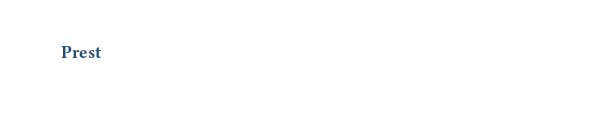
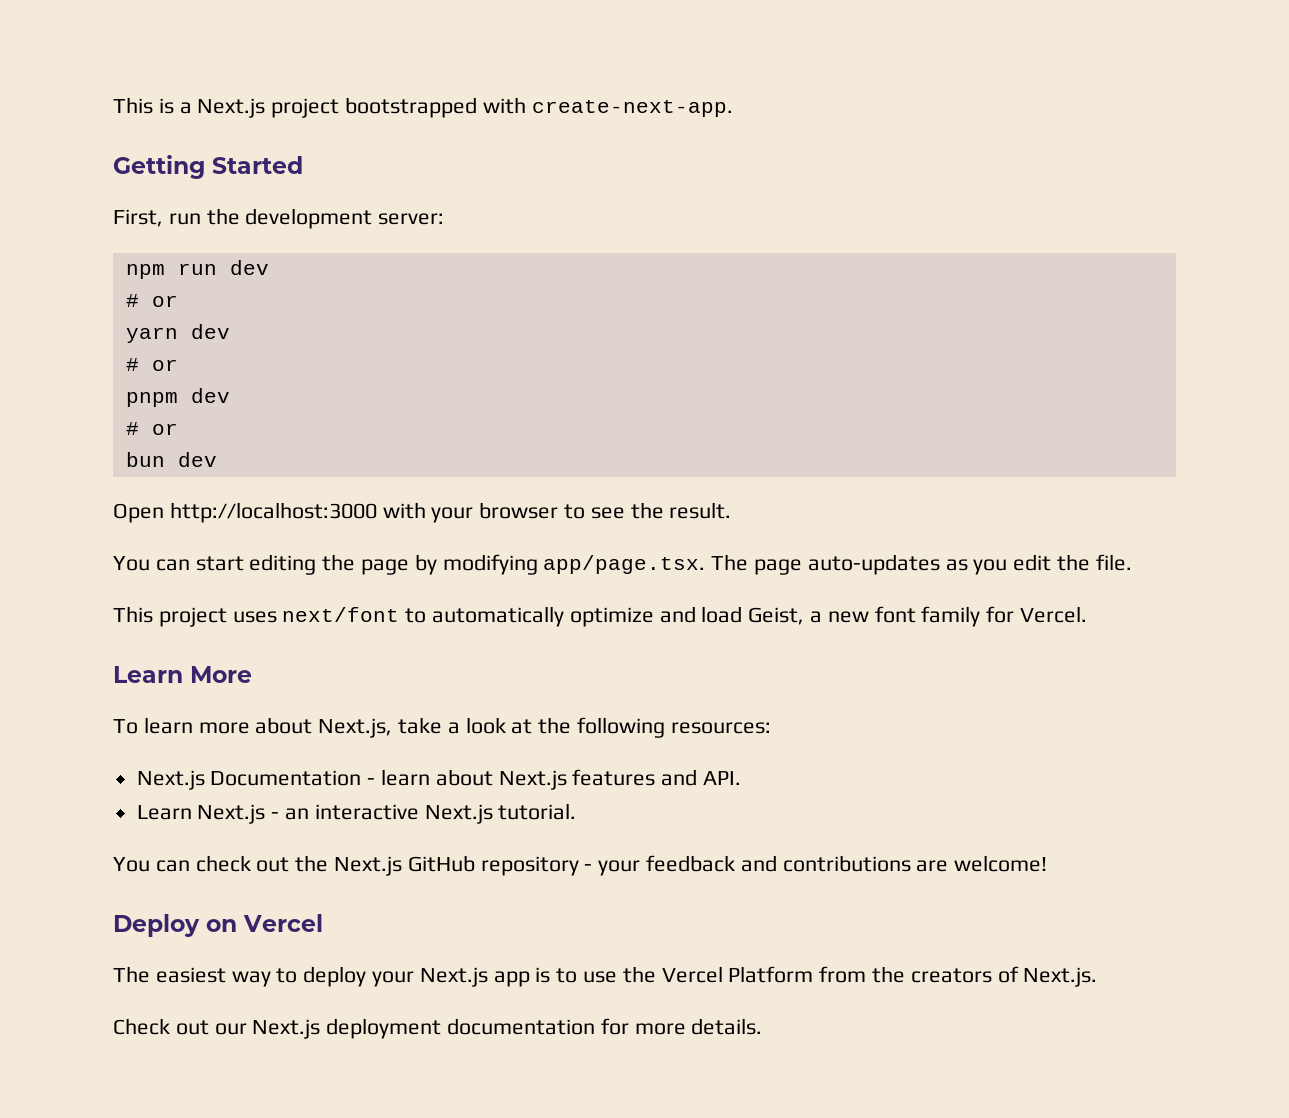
[61,45,101,58] Prest -> [113,97,733,118] [113,155,303,179] [113,208,445,229] [125,260,269,279] [125,294,178,307] [125,324,230,343] [125,358,178,371] [125,388,230,407] [125,422,178,435] [125,452,217,467] [113,502,732,523] [113,554,1132,575] [113,606,1088,627] [113,666,252,683] [113,717,771,738] [136,769,742,790] [136,803,577,824] [113,855,1048,876] [113,914,323,937] [113,966,1098,987] [113,1018,763,1039] This is a Next.js project bootstrapped with create-next-app. // Getting Started // First, run the development server: // npm run dev // # or // yarn dev // # or // pnpm dev // # or // bun dev // Open http://localhost:3000 with your browser to see the result. // You can start editing the page by modifying app/page.tsx. The page auto-updates as you edit the file. // This project uses next/font to automatically optimize and load Geist, a new font family for Vercel. // Learn More // To learn more about Next.js, take a look at the following resources: // Next.js Documentation - learn about Next.js features and API. // Learn Next.js - an interactive Next.js tutorial. // You can check out the Next.js GitHub repository - your feedback and contributions are welcome! // Deploy on Vercel // The easiest way to deploy your Next.js app is to use the Vercel Platform from the creators of Next.js. // Check out our Next.js deployment documentation for more details.

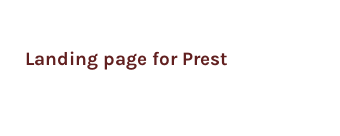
[113,97,733,118] [113,155,303,179] [113,208,445,229] [125,260,269,279] [125,294,178,307] [125,324,230,343] [125,358,178,371] [125,388,230,407] [125,422,178,435] [125,452,217,467] [113,502,732,523] [113,554,1132,575] [113,606,1088,627] [113,666,252,683] [113,717,771,738] [136,769,742,790] [136,803,577,824] [113,855,1048,876] [113,914,323,937] [113,966,1098,987] [113,1018,763,1039] This is a Next.js project bootstrapped with create-next-app. // Getting Started // First, run the development server: // npm run dev // # or // yarn dev // # or // pnpm dev // # or // bun dev // Open http://localhost:3000 with your browser to see the result. // You can start editing the page by modifying app/page.tsx. The page auto-updates as you edit the file. // This project uses next/font to automatically optimize and load Geist, a new font family for Vercel. // Learn More // To learn more about Next.js, take a look at the following resources: // Next.js Documentation - learn about Next.js features and API. // Learn Next.js - an interactive Next.js tutorial. // You can check out the Next.js GitHub repository - your feedback and contributions are welcome! // Deploy on Vercel // The easiest way to deploy your Next.js app is to use the Vercel Platform from the creators of Next.js. // Check out our Next.js deployment documentation for more details. -> [25,51,229,70] Landing page for Prest

